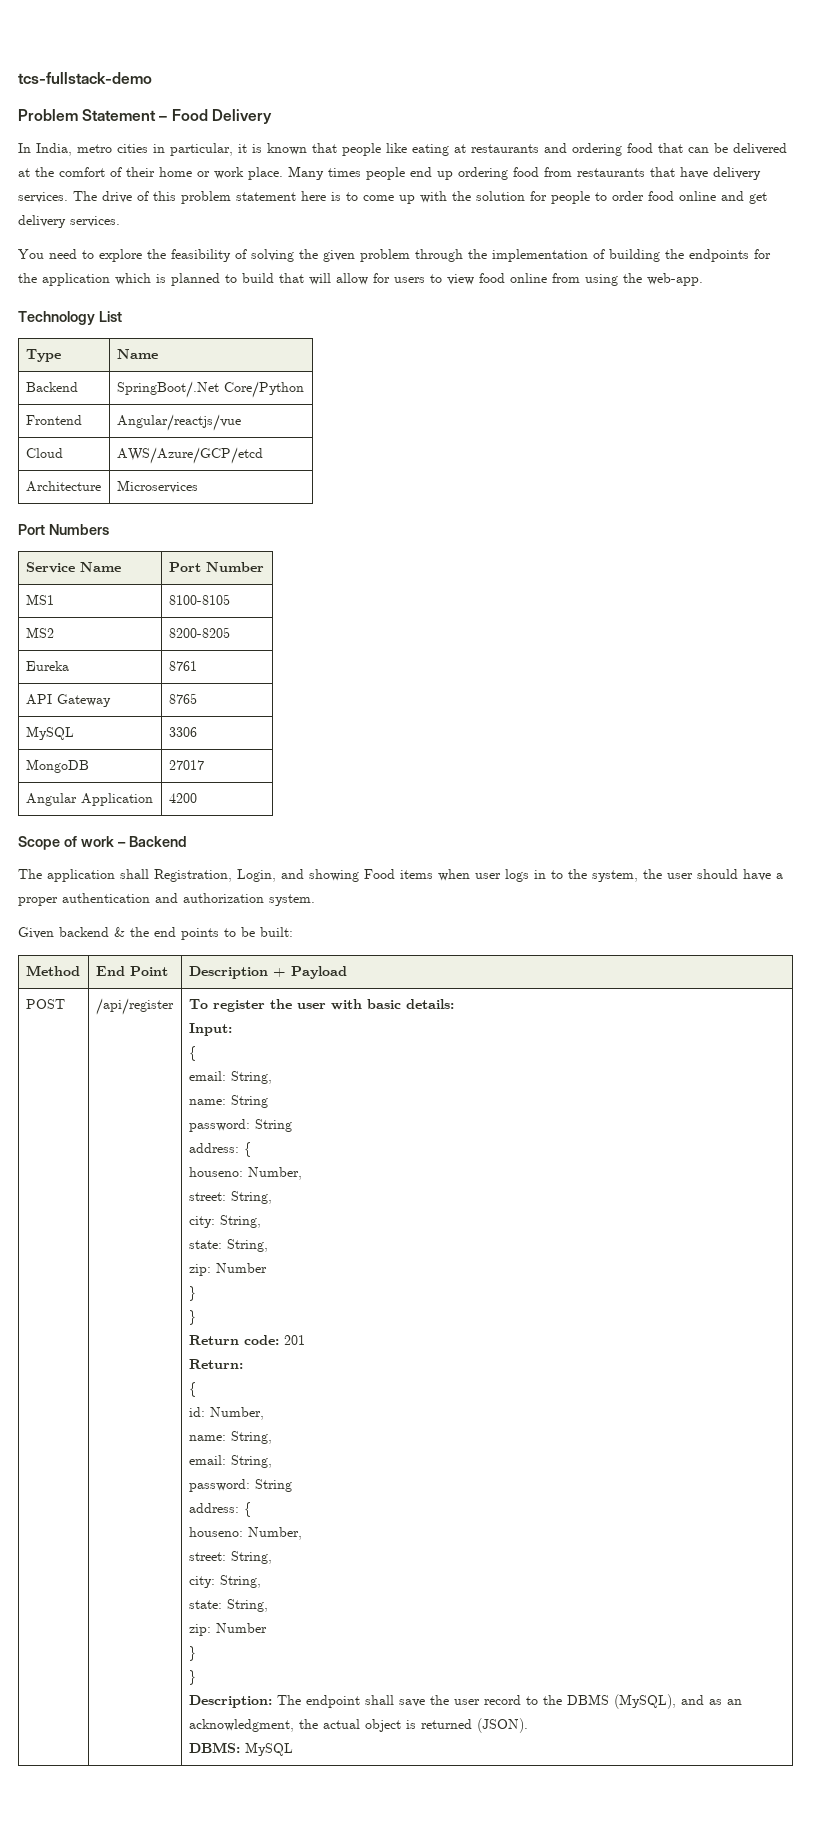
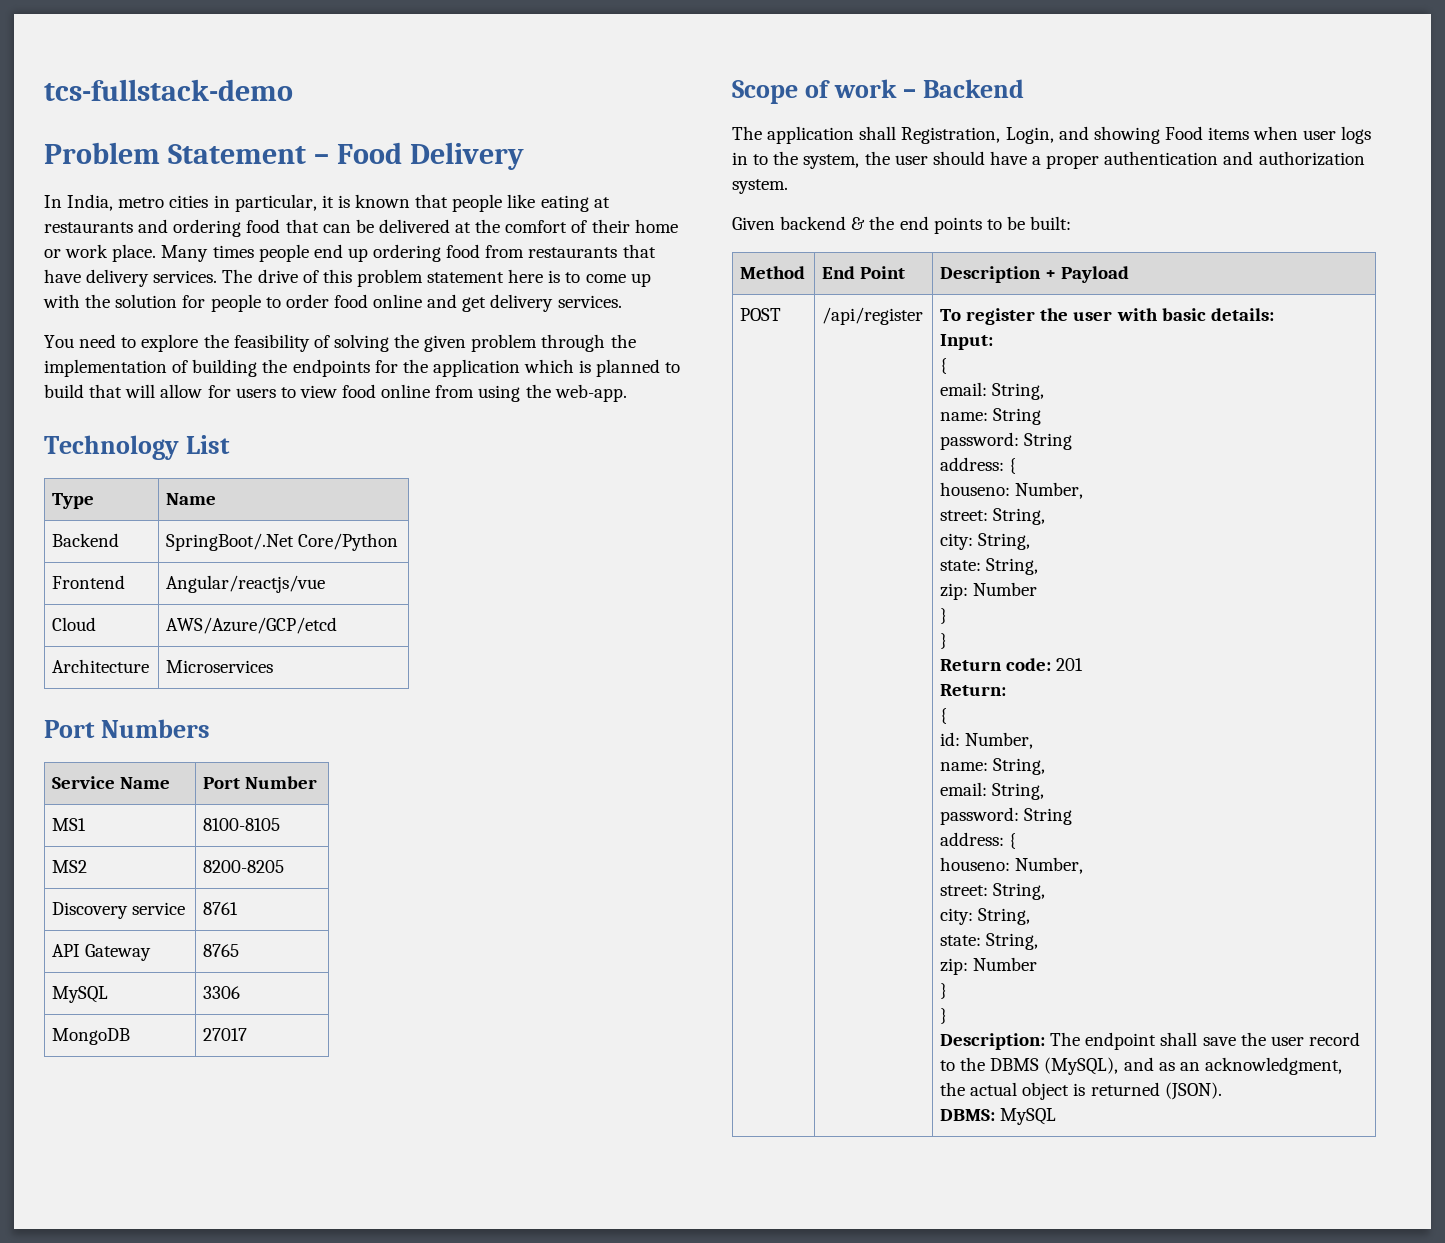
[25,661,69,671] Eureka -> [52,902,186,919] Discovery service
[25,793,153,806] [168,793,197,803] // Angular Application | 4200 -> (248, 1034) none

